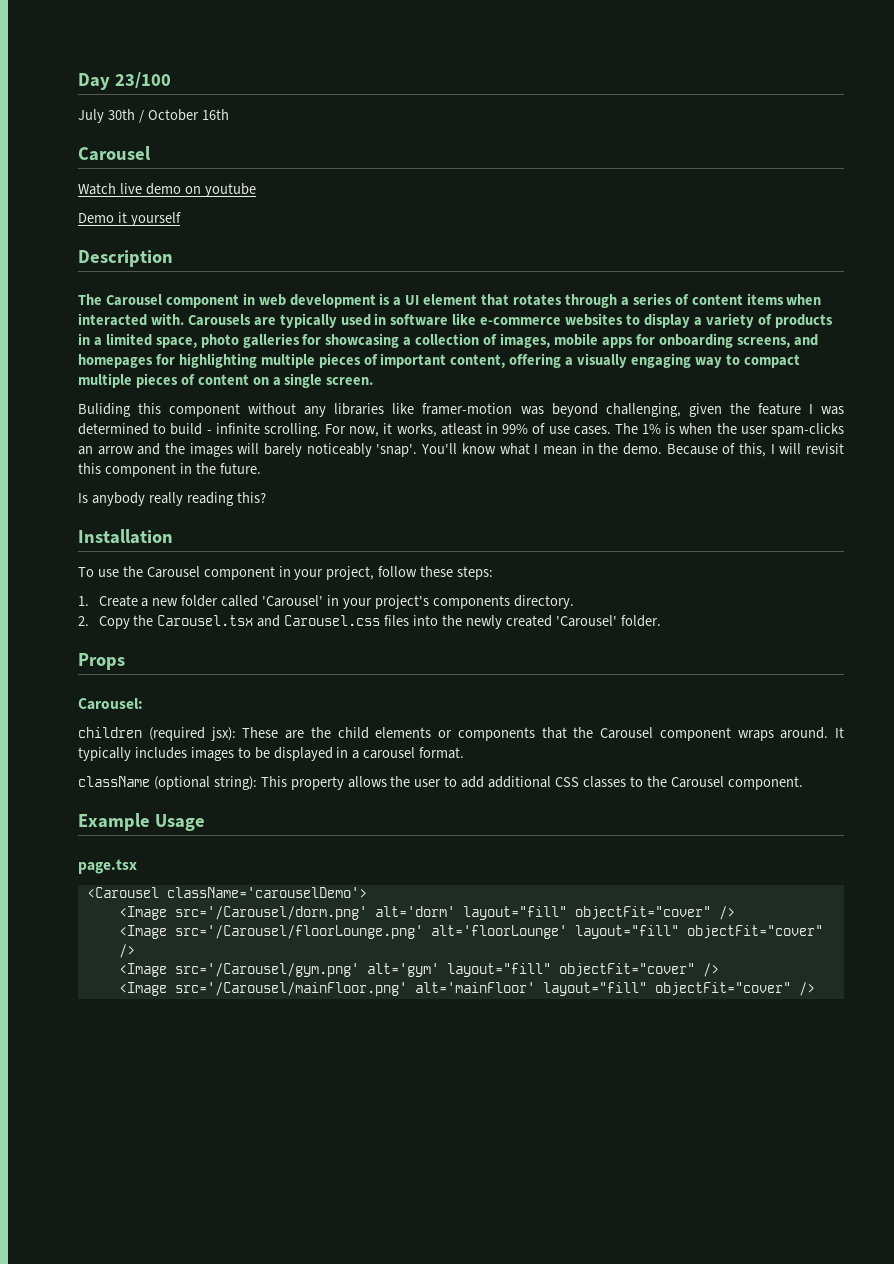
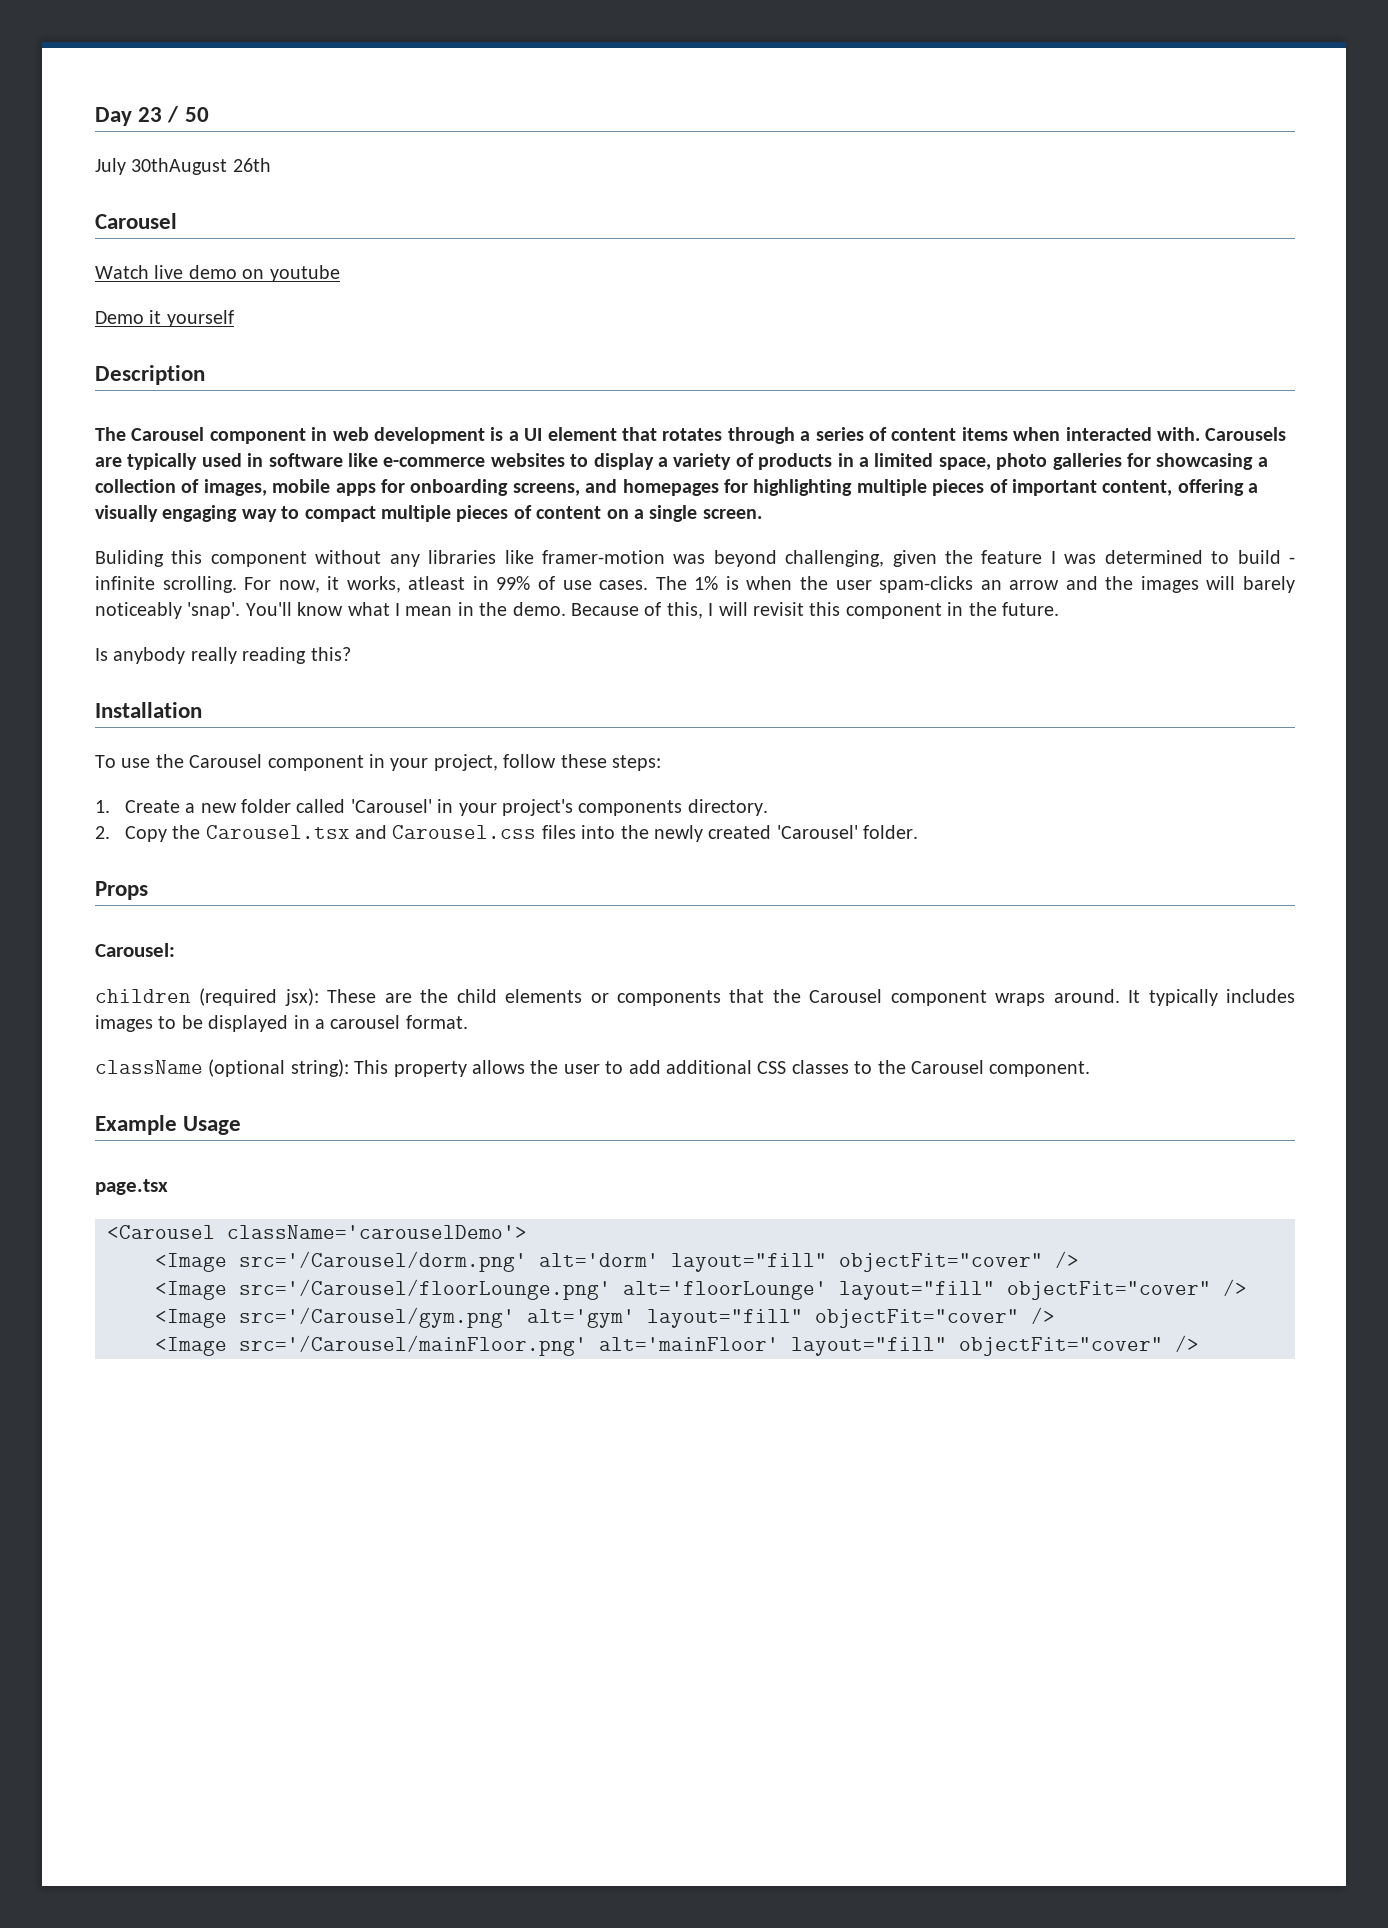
[114,72,171,89] [78,109,229,123] 23/100 // July 30th / October 16th -> [138,106,209,123] [95,158,271,175] 23 / 50 // July 30thAugust 26th

